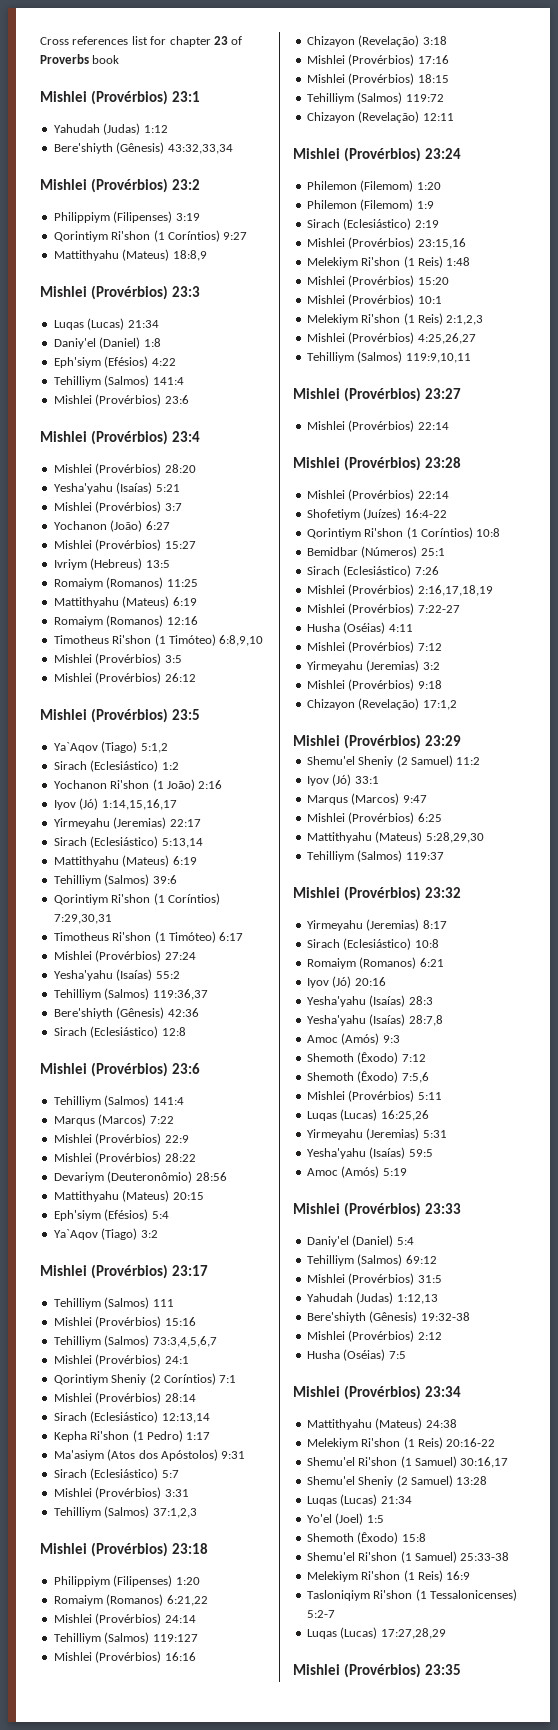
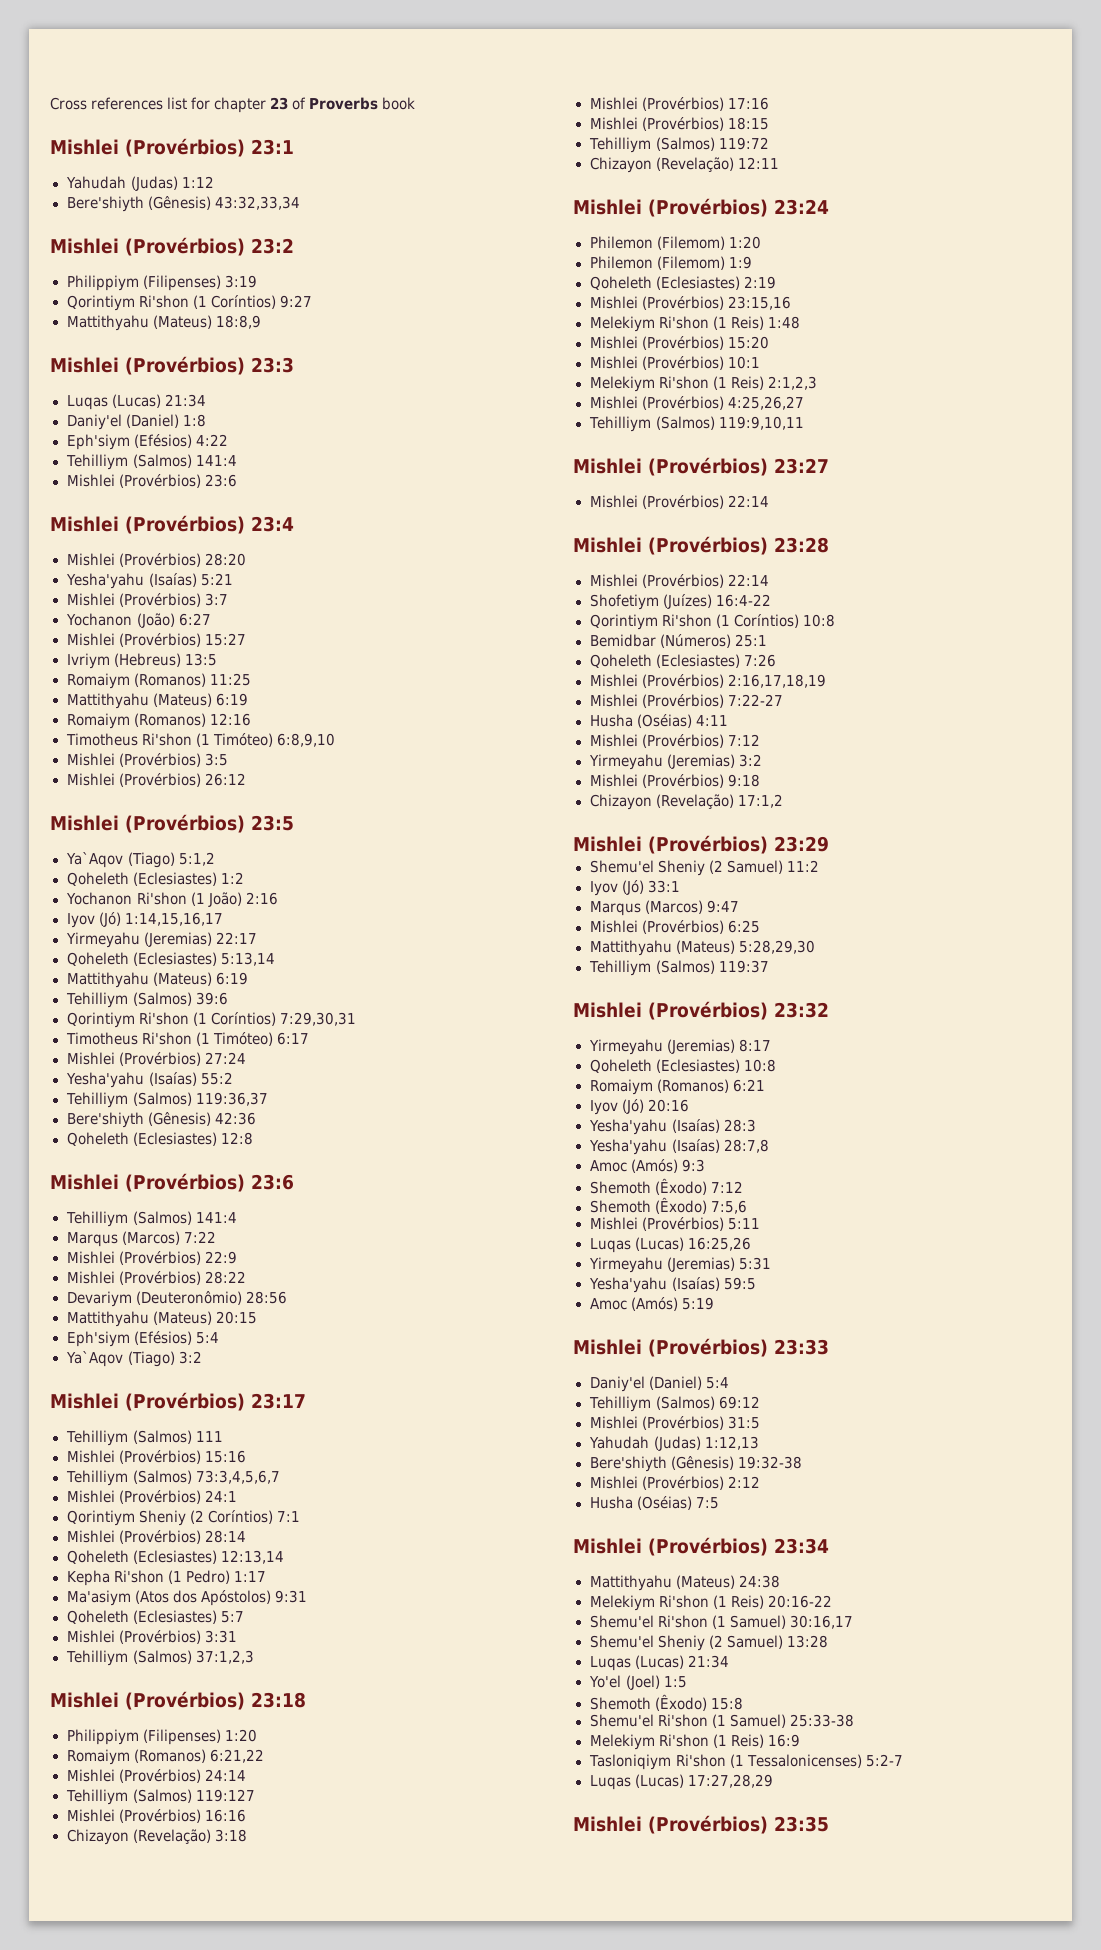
[53,760,159,772] Sirach (Eclesiástico) -> [66,872,217,886] Qoheleth (Eclesiastes)
[53,836,159,848] Sirach (Eclesiástico) -> [66,952,217,966] Qoheleth (Eclesiastes)
[53,1026,159,1038] Sirach (Eclesiástico) -> [66,1132,217,1146] Qoheleth (Eclesiastes)
[53,1411,159,1423] Sirach (Eclesiástico) -> [66,1550,217,1564] Qoheleth (Eclesiastes)
[53,1468,159,1480] Sirach (Eclesiástico) -> [66,1610,217,1624] Qoheleth (Eclesiastes)
[306,218,412,230] Sirach (Eclesiástico) -> [589,276,740,290] Qoheleth (Eclesiastes)
[306,565,412,577] Sirach (Eclesiástico) -> [589,654,740,668] Qoheleth (Eclesiastes)
[306,938,412,950] Sirach (Eclesiástico) -> [589,1059,740,1073] Qoheleth (Eclesiastes)

